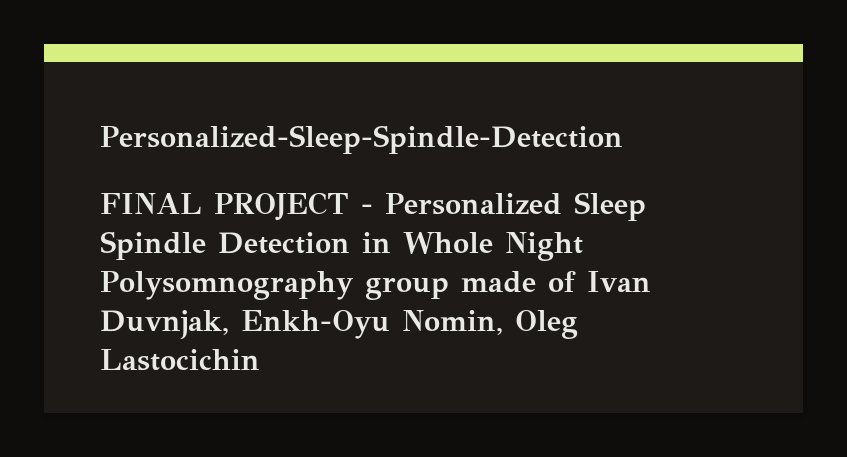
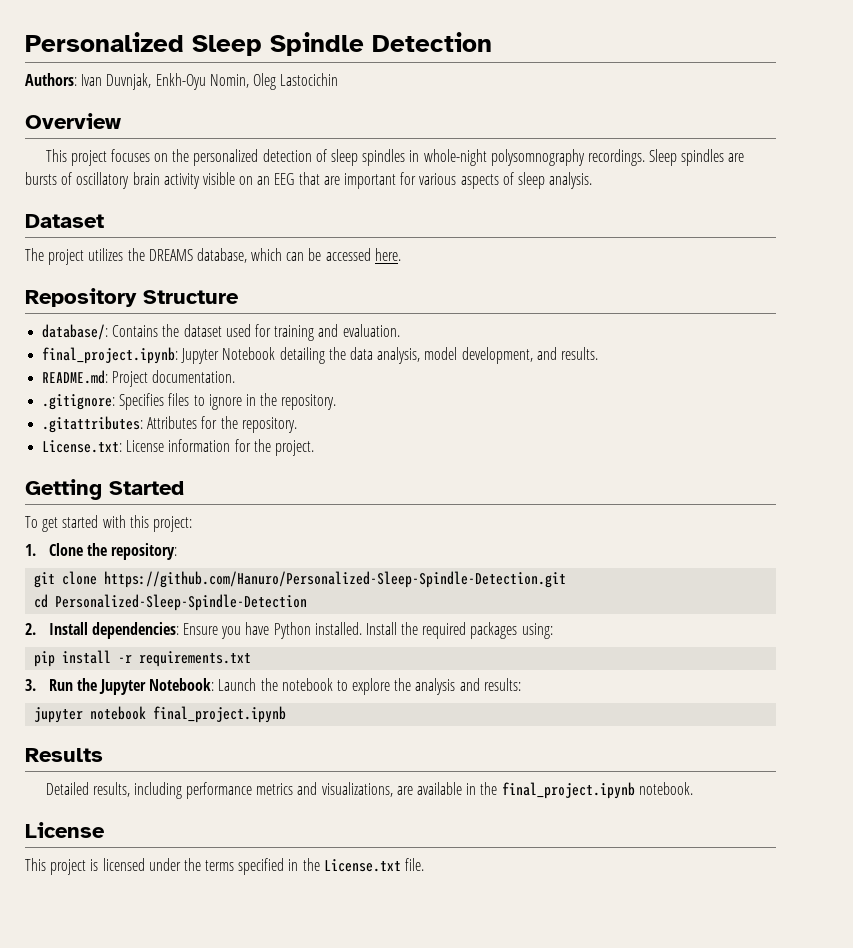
[100,125,623,154] [100,192,373,221] Personalized-Sleep-Spindle-Detection // FINAL PROJECT - -> (25, 42) none
[362,232,583,261] [100,271,576,300] in Whole Night Polysomnography group made of -> [25,73,77,86] // Authors:
(260, 360) none -> [25,113,121,129] [45,149,745,166] [25,172,593,189] [25,214,104,228] [25,248,401,265] [25,288,239,307] [42,324,400,341] [42,347,598,364] [42,370,236,387] [42,393,337,410] [42,416,297,433] [42,439,314,456] [25,479,184,500] [25,515,192,532] [25,543,177,560] [34,571,567,588] [34,594,308,611] [25,622,553,639] [34,650,252,667] [25,678,521,695] [34,706,287,723] [25,748,103,762] [45,782,693,799] [25,822,105,838] [25,858,425,875] // Overview // This project focuses on the personalized detection of sleep spindles in whole-night polysomnography recordings. Sleep spindles are bursts of oscillatory brain activity visible on an EEG that are important for various aspects of sleep analysis. // Dataset // The project utilizes the DREAMS database, which can be accessed here. // Repository Structure // database/: Contains the dataset used for training and evaluation. // final_project.ipynb: Jupyter Notebook detailing the data analysis, model development, and results. // README.md: Project documentation. // .gitignore: Specifies files to ignore in the repository. // .gitattributes: Attributes for the repository. // License.txt: License information for the project. // Getting Started // To get started with this project: // 1. Clone the repository: // git clone https://github.com/Hanuro/Personalized-Sleep-Spindle-Detection.git // cd Personalized-Sleep-Spindle-Detection // 2. Install dependencies: Ensure you have Python installed. Install the required packages using: // pip install -r requirements.txt // 3. Run the Jupyter Notebook: Launch the notebook to explore the analysis and results: // jupyter notebook final_project.ipynb // Results // Detailed results, including performance metrics and visualizations, are available in the final_project.ipynb notebook. // License // This project is licensed under the terms specified in the License.txt file.

